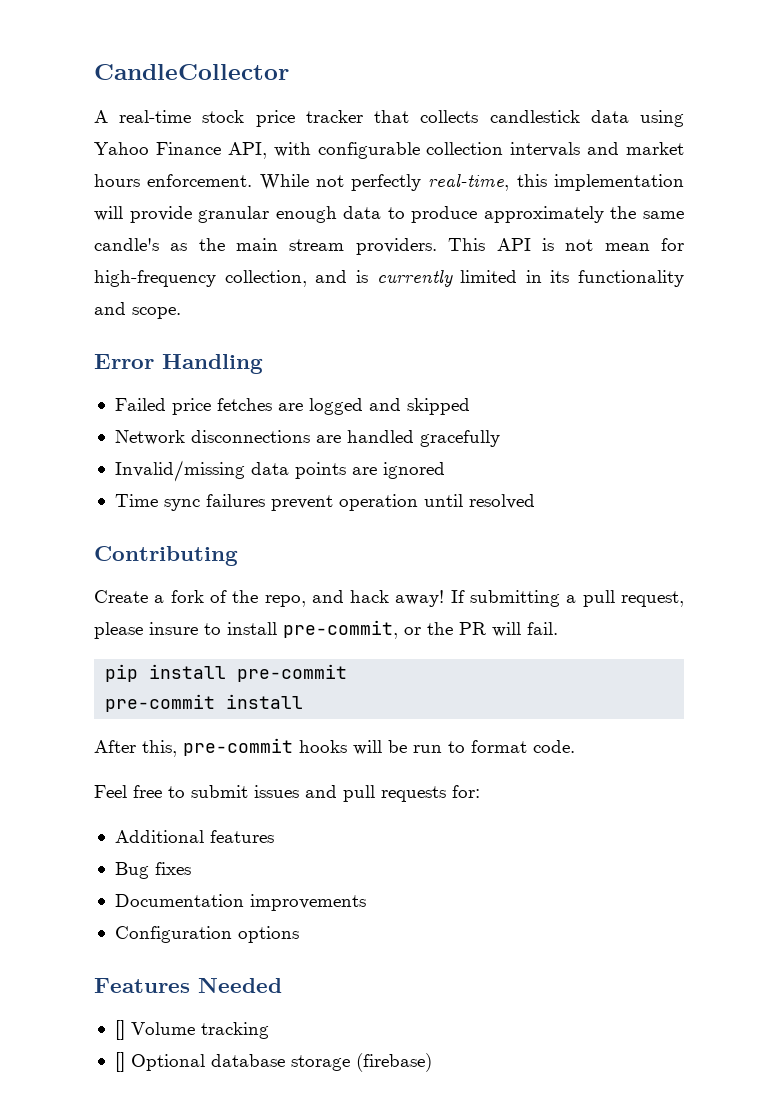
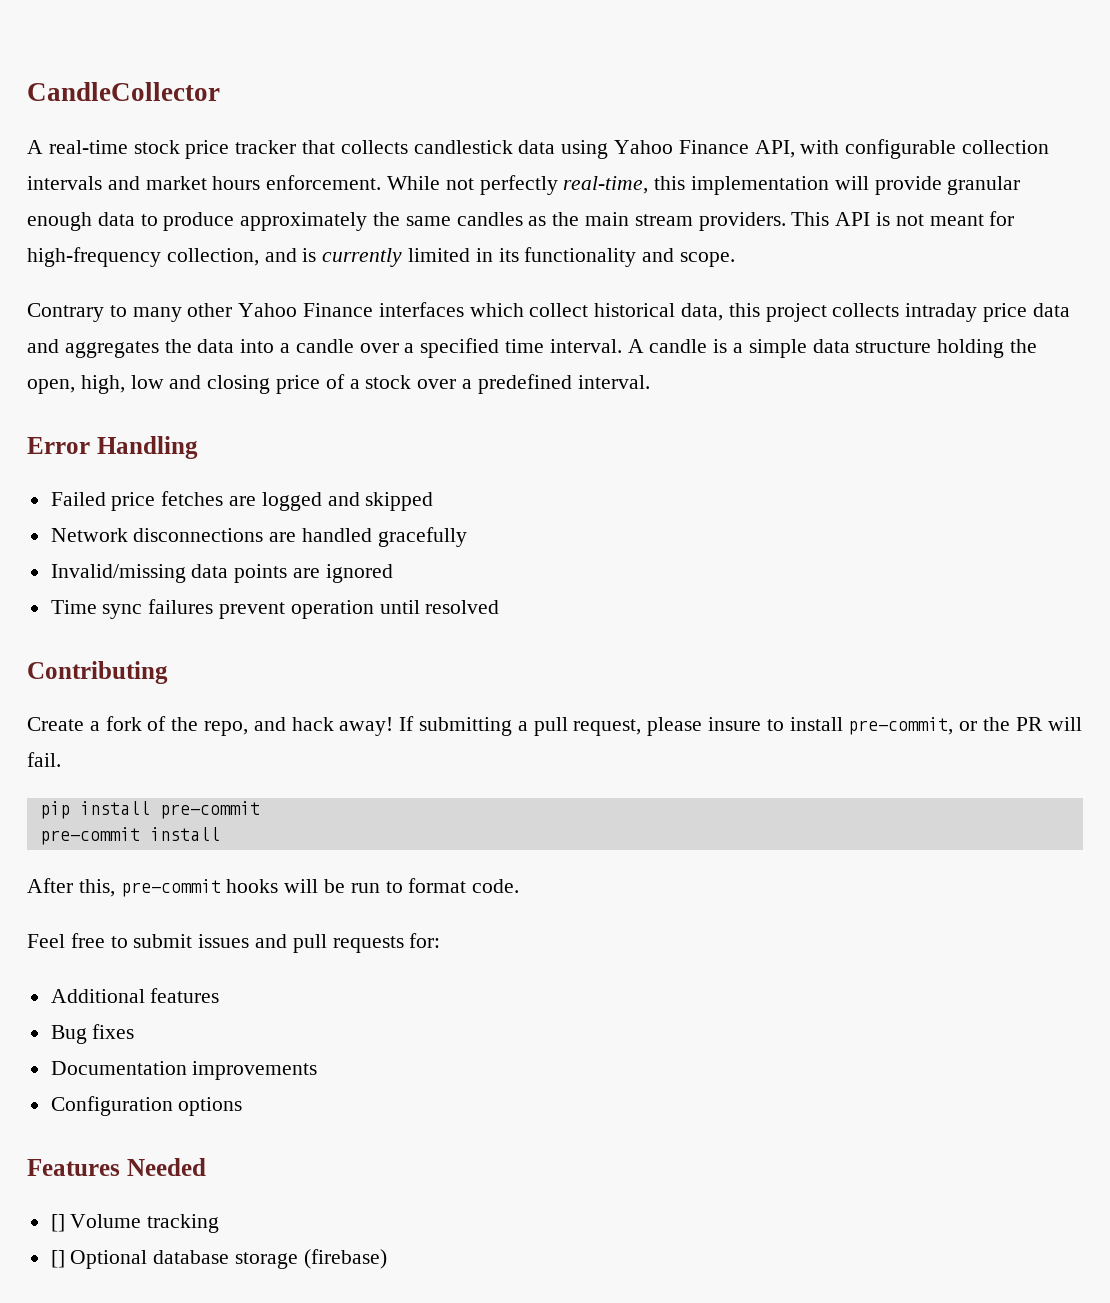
[94,238,159,251] candle's -> [456,212,523,226] candles
[604,243,650,251] mean -> [929,214,984,226] meant
(181, 313) none -> [27,302,1070,322] [27,338,1038,358] [27,374,650,394] // Contrary to many other Yahoo Finance interfaces which collect historical data, this project collects intraday price data and aggregates the data into a candle over a specified time interval. A candle is a simple data structure holding the open, high, low and closing price of a stock over a predefined interval.

